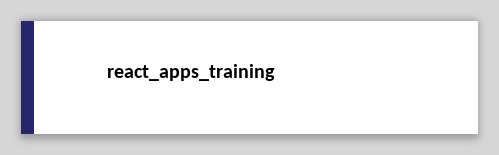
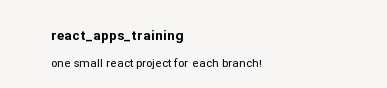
(275, 72) none -> [51,58,262,69] // one small react project for each branch!

